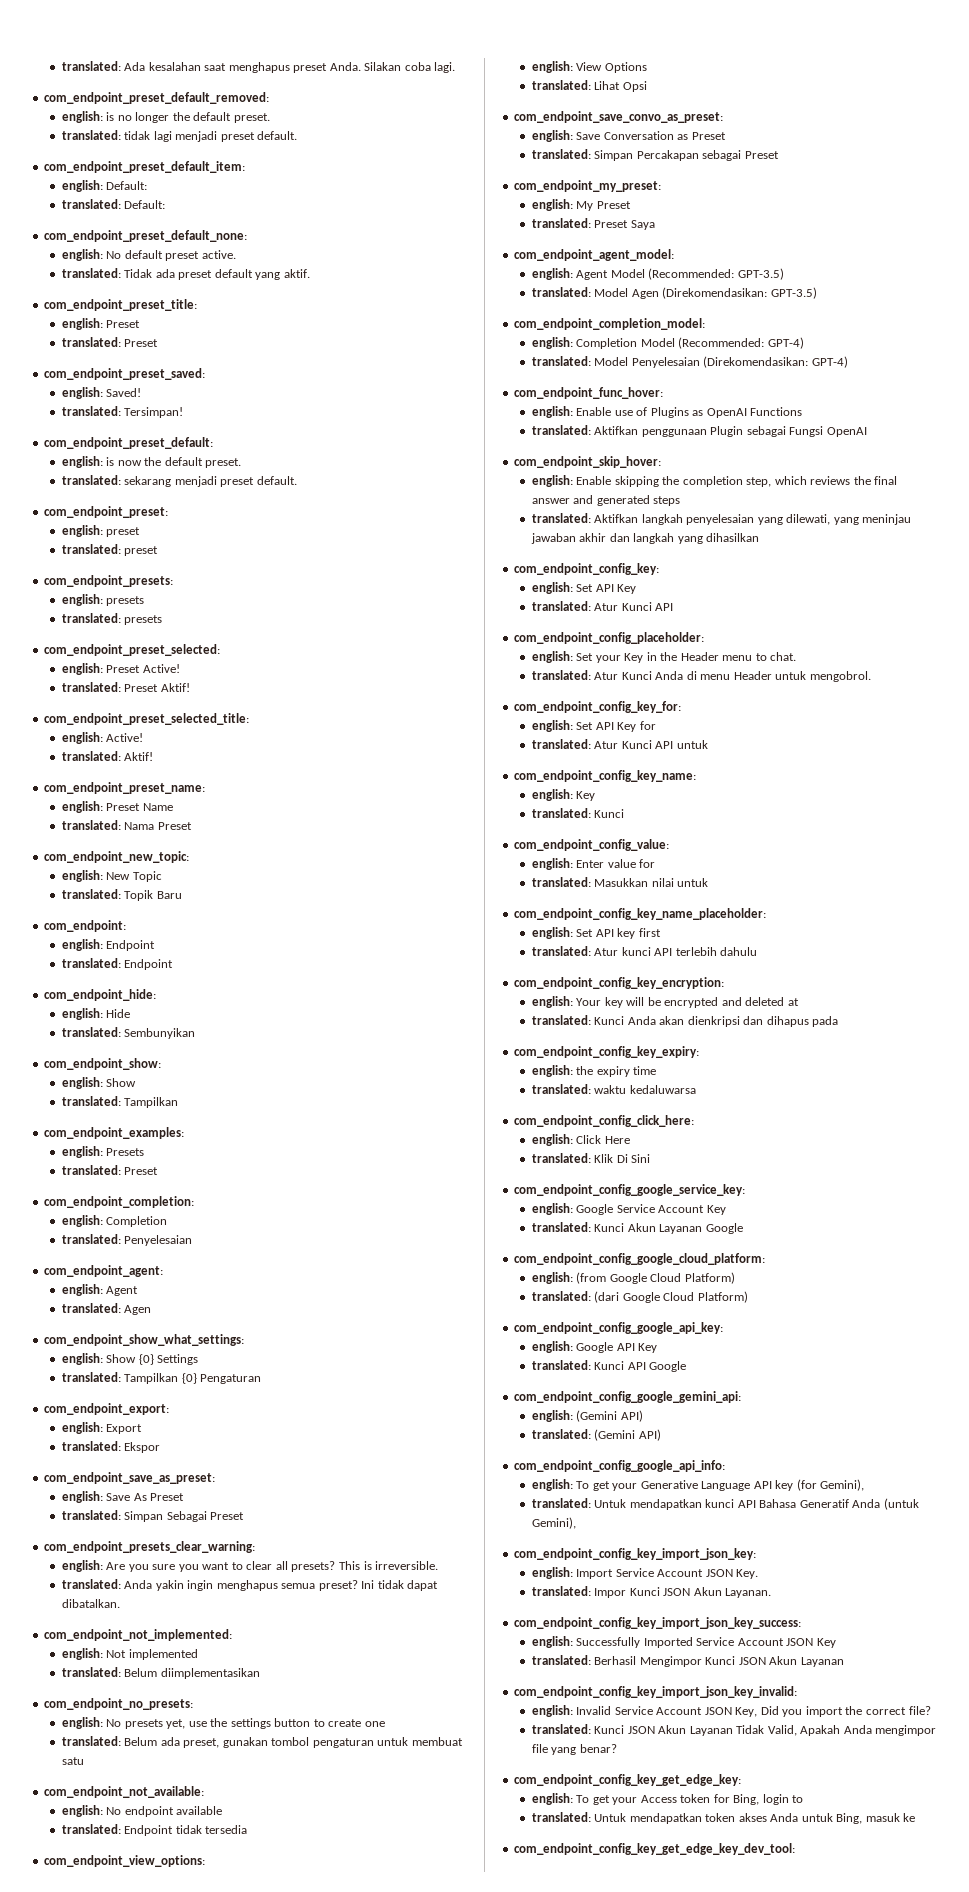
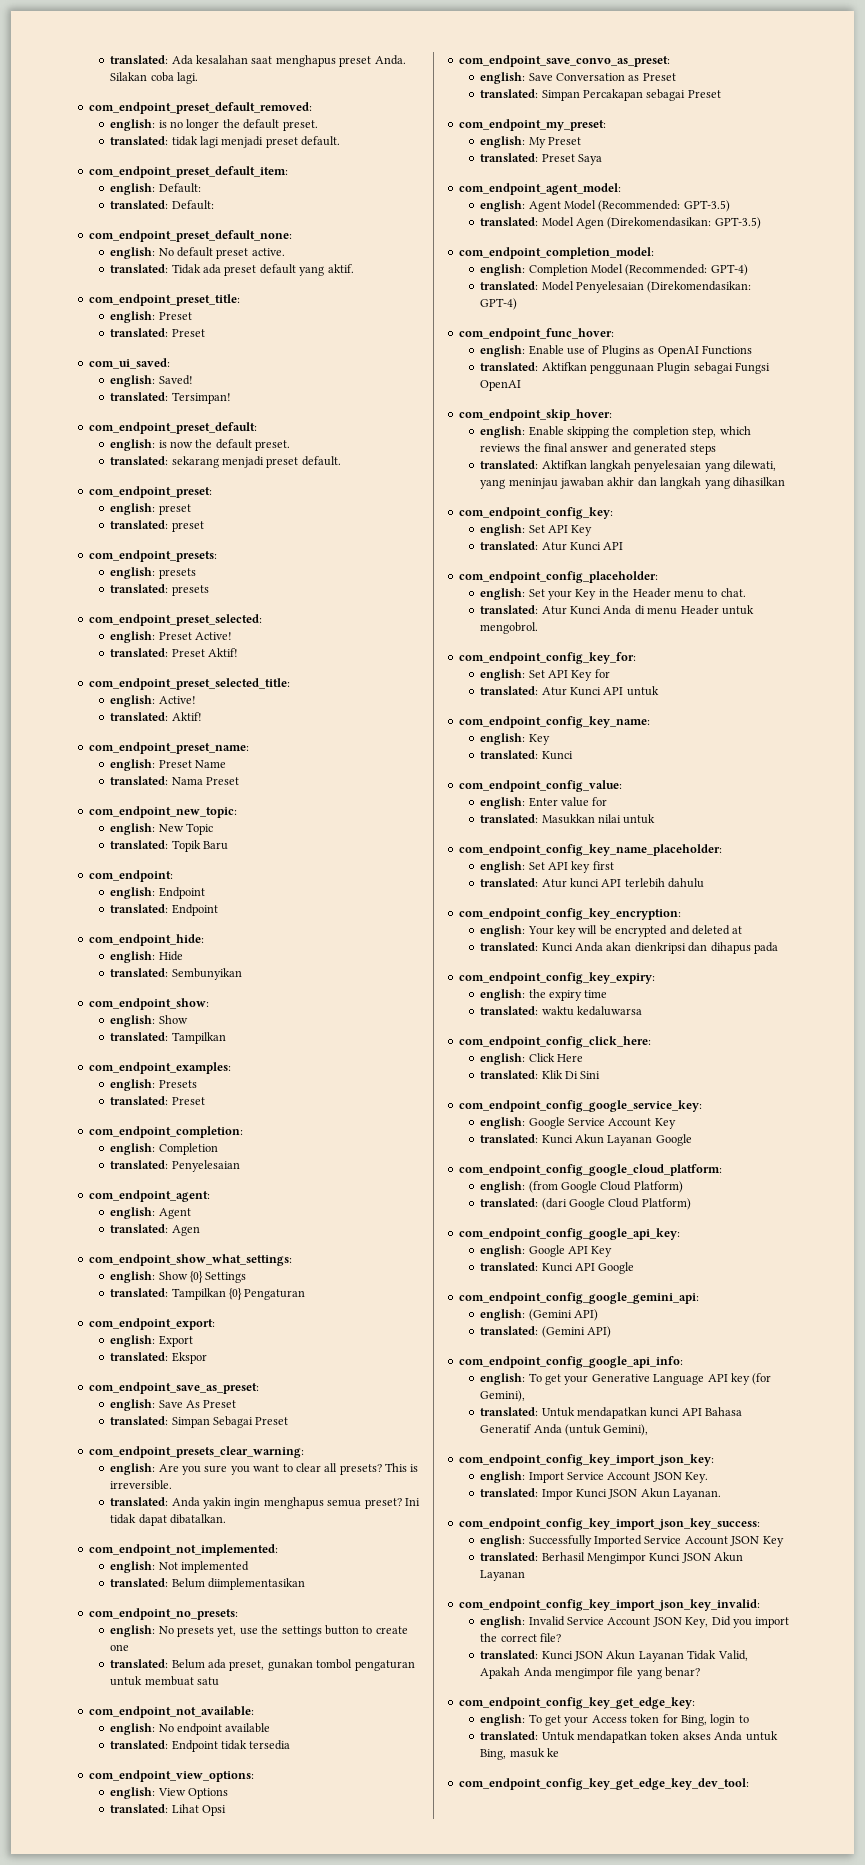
[44,368,206,380] com_endpoint_preset_saved: -> [88,358,170,369] com_ui_saved:

